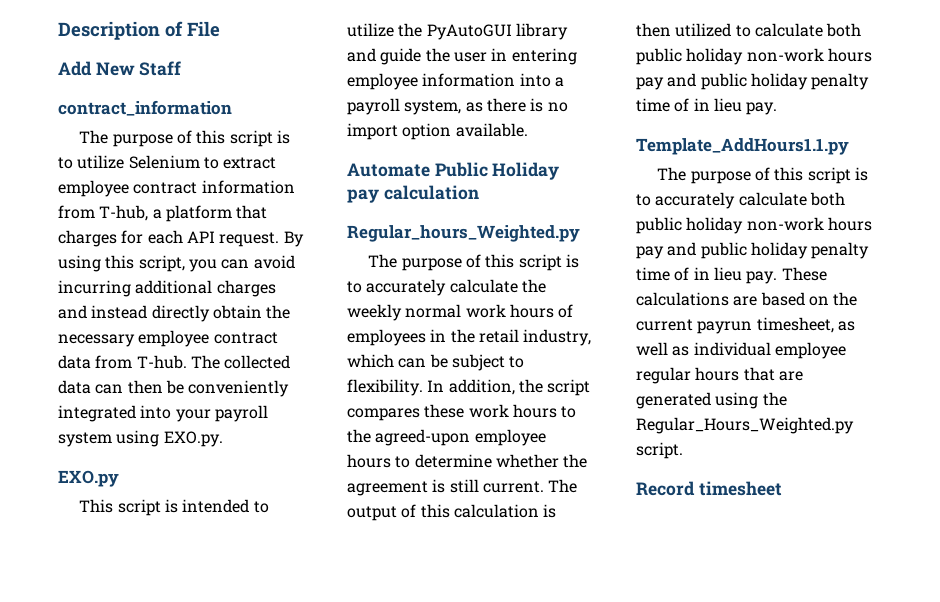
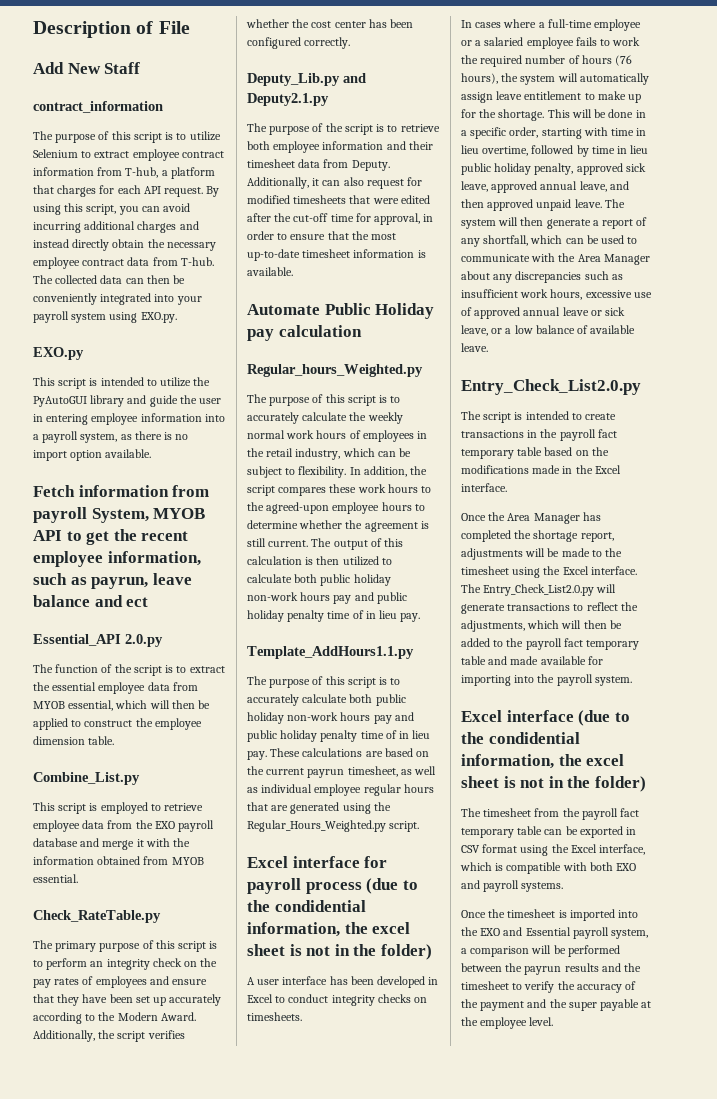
(528, 130) none -> [33,485,210,497] [33,507,206,523] [33,529,189,545] [33,551,201,567] [33,573,192,589] [33,595,149,607] [33,634,163,647] [33,664,225,676] [33,682,198,694] [33,700,211,711] [33,718,202,730] [33,736,115,745] [33,772,140,785] [33,802,204,814] [33,820,215,832] [33,838,191,850] [33,856,204,865] [33,874,78,883] [33,910,161,923] [33,940,218,952] [33,958,218,970] [33,976,208,988] [33,994,222,1006] [33,1012,196,1024] [33,1030,185,1042] [246,19,414,28] [247,37,351,49] [247,73,366,86] [247,93,329,106] [247,123,440,135] [247,141,433,153] [247,159,390,171] [247,177,423,189] [247,195,430,204] [247,213,434,225] [247,231,397,240] [247,249,426,261] [247,267,293,276] // Fetch information from payroll System, MYOB API to get the recent employee information, such as payrun, leave balance and ect // Essential_API 2.0.py // The function of the script is to extract the essential employee data from MYOB essential, which will then be applied to construct the employee dimension table. // Combine_List.py // This script is employed to retrieve employee data from the EXO payroll database and merge it with the information obtained from MYOB essential. // Check_RateTable.py // The primary purpose of this script is to perform an integrity check on the pay rates of employees and ensure that they have been set up accurately according to the Modern Award. Additionally, the script verifies whether the cost center has been configured correctly. // Deputy_Lib.py and Deputy2.1.py // The purpose of the script is to retrieve both employee information and their timesheet data from Deputy. Additionally, it can also request for modified timesheets that were edited after the cut-off time for approval, in order to ensure that the most up-to-date timesheet information is available.
[636,481,782,496] Record timesheet -> [247,856,388,868] [247,878,418,894] [247,900,366,912] [247,922,411,937] [247,944,432,960] [247,976,439,988] [247,994,428,1006] [247,1012,302,1021] [461,19,642,31] [461,37,641,49] [461,55,633,67] [461,73,649,85] [461,91,642,103] [461,109,646,121] [461,127,647,139] [461,145,649,157] [461,163,646,175] [461,181,629,193] [461,199,625,211] [461,217,648,229] [461,235,638,247] [461,253,650,265] [461,271,623,283] [461,289,652,300] [461,307,626,319] [461,325,636,336] [461,343,488,352] [461,379,641,395] [461,411,617,423] [461,429,617,441] [461,447,609,459] [461,465,621,474] [461,483,507,492] [461,512,601,524] [461,530,614,542] [461,548,623,560] [461,566,637,578] [461,584,617,596] [461,602,638,614] [461,620,622,632] [461,638,640,650] [461,656,603,665] [461,674,632,686] [461,710,630,726] [461,732,580,744] [461,754,625,769] [461,776,646,792] [461,808,640,820] [461,826,637,838] [461,844,646,856] [460,862,637,874] [461,880,564,892] [461,909,639,921] [461,927,649,939] [461,945,620,957] [461,963,642,975] [461,981,637,993] [461,999,652,1011] [461,1017,554,1029] Excel interface for payroll process (due to the condidential information, the excel sheet is not in the folder) // A user interface has been developed in Excel to conduct integrity checks on timesheets. // In cases where a full-time employee or a salaried employee fails to work the required number of hours (76 hours), the system will automatically assign leave entitlement to make up for the shortage. This will be done in a specific order, starting with time in lieu overtime, followed by time in lieu public holiday penalty, approved sick leave, approved annual leave, and then approved unpaid leave. The system will then generate a report of any shortfall, which can be used to communicate with the Area Manager about any discrepancies such as insufficient work hours, excessive use of approved annual leave or sick leave, or a low balance of available leave. // Entry_Check_List2.0.py // The script is intended to create transactions in the payroll fact temporary table based on the modifications made in the Excel interface. // Once the Area Manager has completed the shortage report, adjustments will be made to the timesheet using the Excel interface. The Entry_Check_List2.0.py will generate transactions to reflect the adjustments, which will then be added to the payroll fact temporary table and made available for importing into the payroll system. // Excel interface (due to the condidential information, the excel sheet is not in the folder) // The timesheet from the payroll fact temporary table can be exported in CSV format using the Excel interface, which is compatible with both EXO and payroll systems. // Once the timesheet is imported into the EXO and Essential payroll system, a comparison will be performed between the payrun results and the timesheet to verify the accuracy of the payment and the super payable at the employee level.

